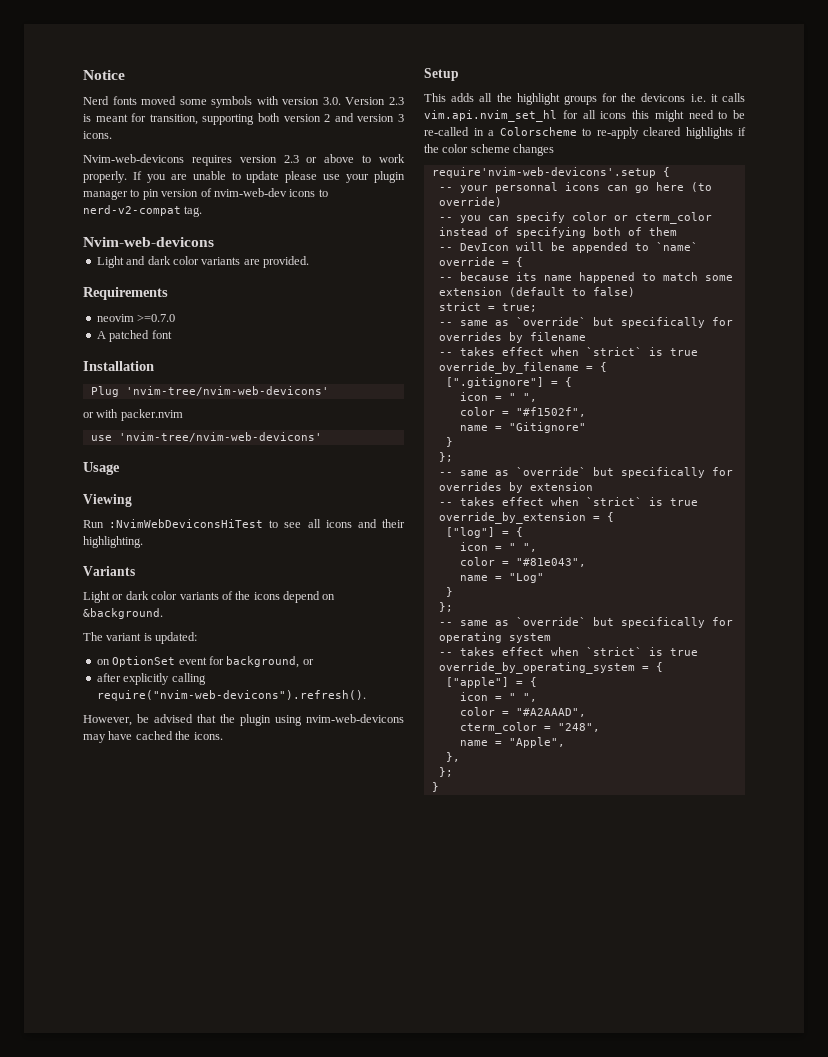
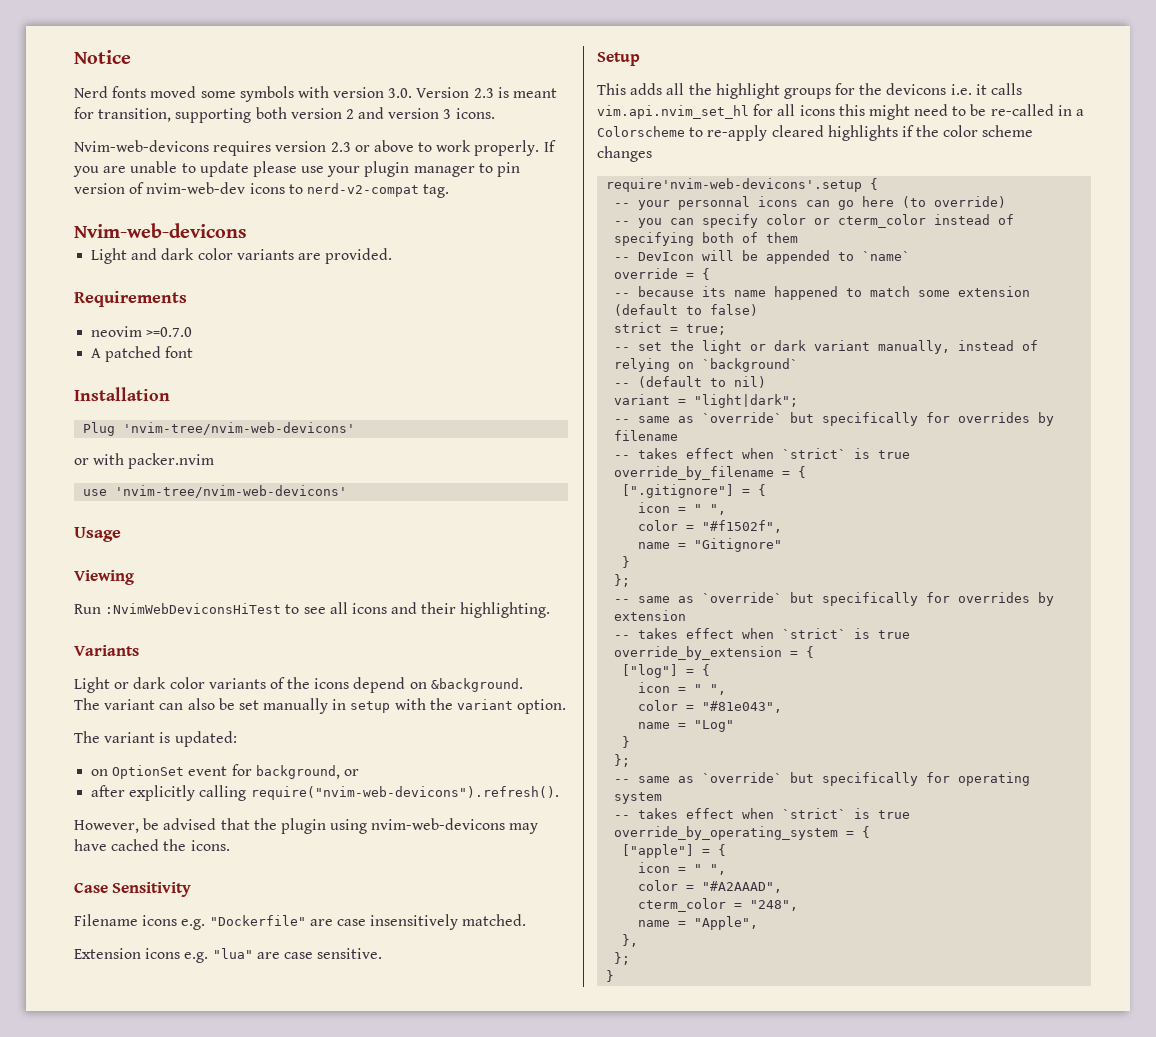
(163, 613) none -> [74,698,567,714] // The variant can also be set manually in setup with the variant option.
(223, 736) none -> [74,882,192,897] [74,914,527,930] [74,948,383,963] // Case Sensitivity // Filename icons e.g. "Dockerfile" are case insensitively matched. // Extension icons e.g. "lua" are case sensitive.
(537, 307) none -> [614,340,1039,354] [614,358,799,372] [614,376,767,388] [614,394,799,408] // -- set the light or dark variant manually, instead of relying on `background` // -- (default to nil) // variant = "light|dark";

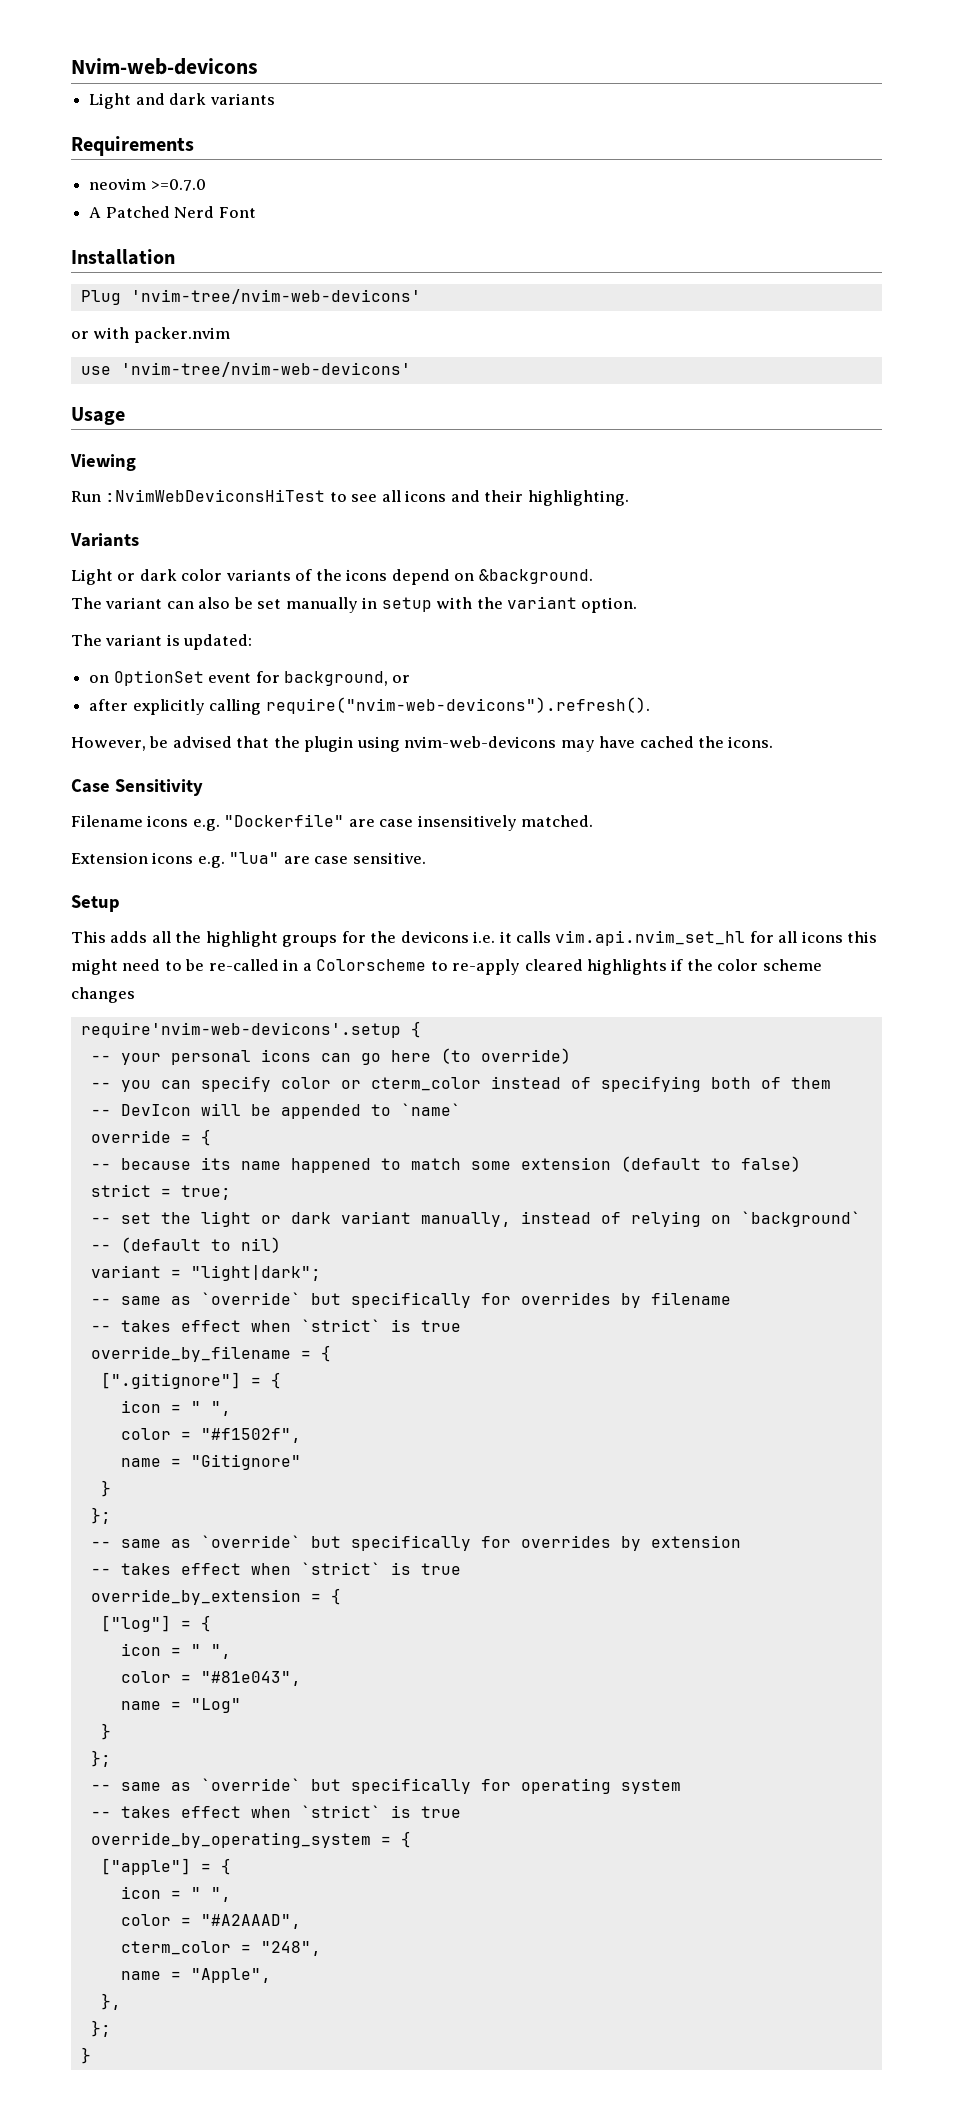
[74,50,131,64] [74,86,558,102] [74,107,495,123] [74,140,556,156] [73,161,521,177] [74,182,450,198] Notice // Nerd fonts moved some symbols with version 3.0. Version 2.3 is meant for transition, supporting both version 2 and version 3 icons. // Nvim-web-devicons requires version 2.3 or above to work properly. If you are unable to update please use your plugin manager to pin version of nvim-web-dev icons to nerd-v2-compat tag. // -> (71, 66) none
[197,248,393,264] color variants are provided. -> [209,93,275,105] variants
[105,346,194,362] patched font -> [105,206,256,218] Patched Nerd Font
[678,196,751,210] personnal -> [170,1050,251,1065] personal

